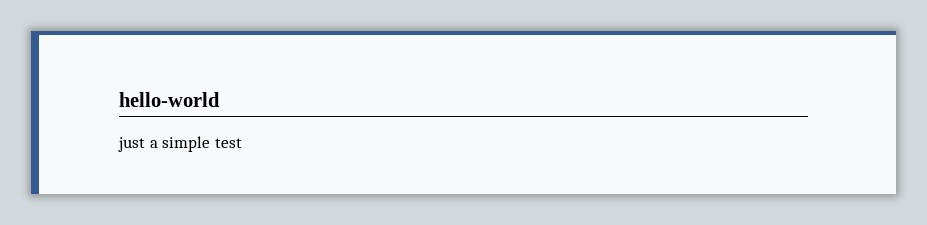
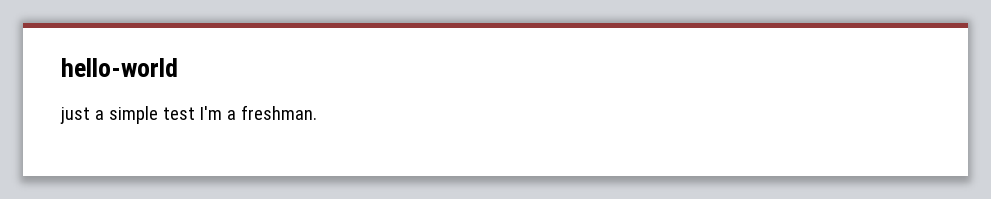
(242, 143) none -> [199,105,317,120] I'm a freshman.

